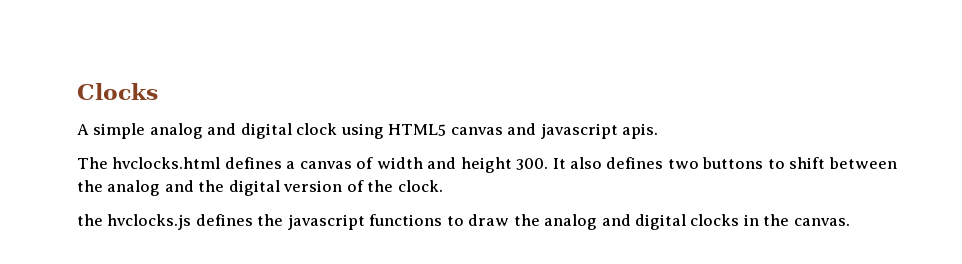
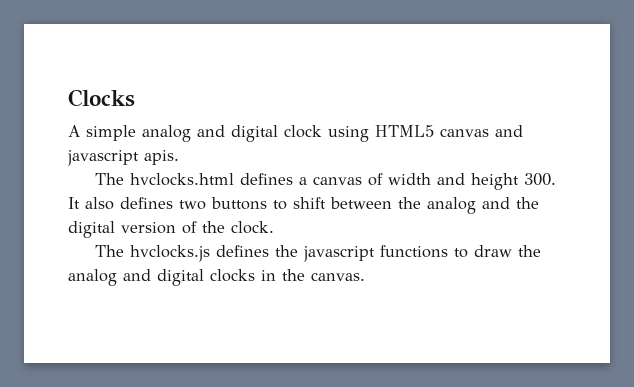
[77,214,103,226] the -> [94,245,124,257] The

